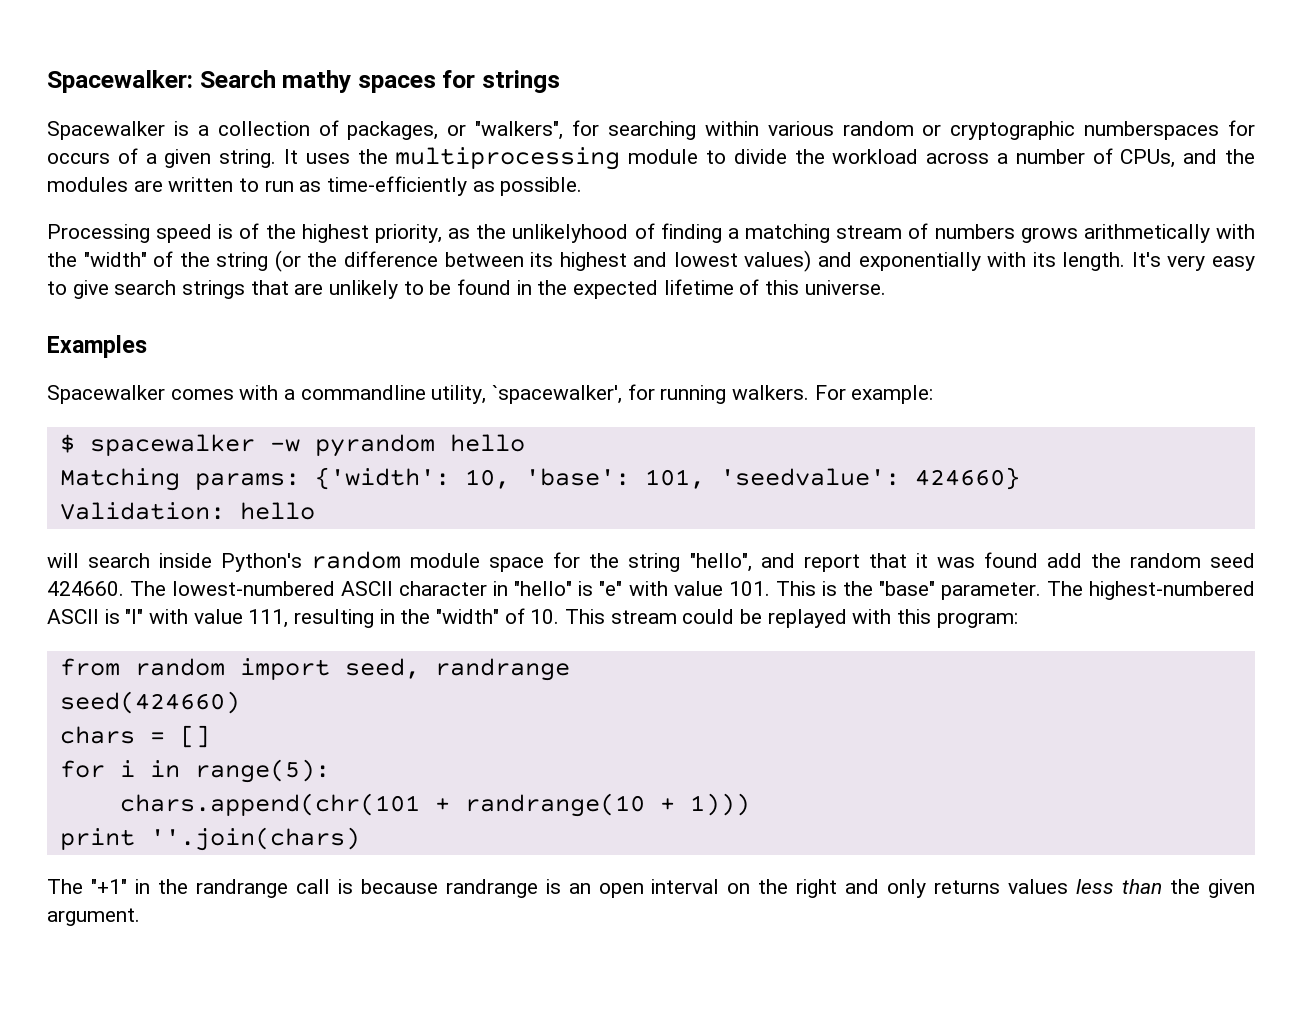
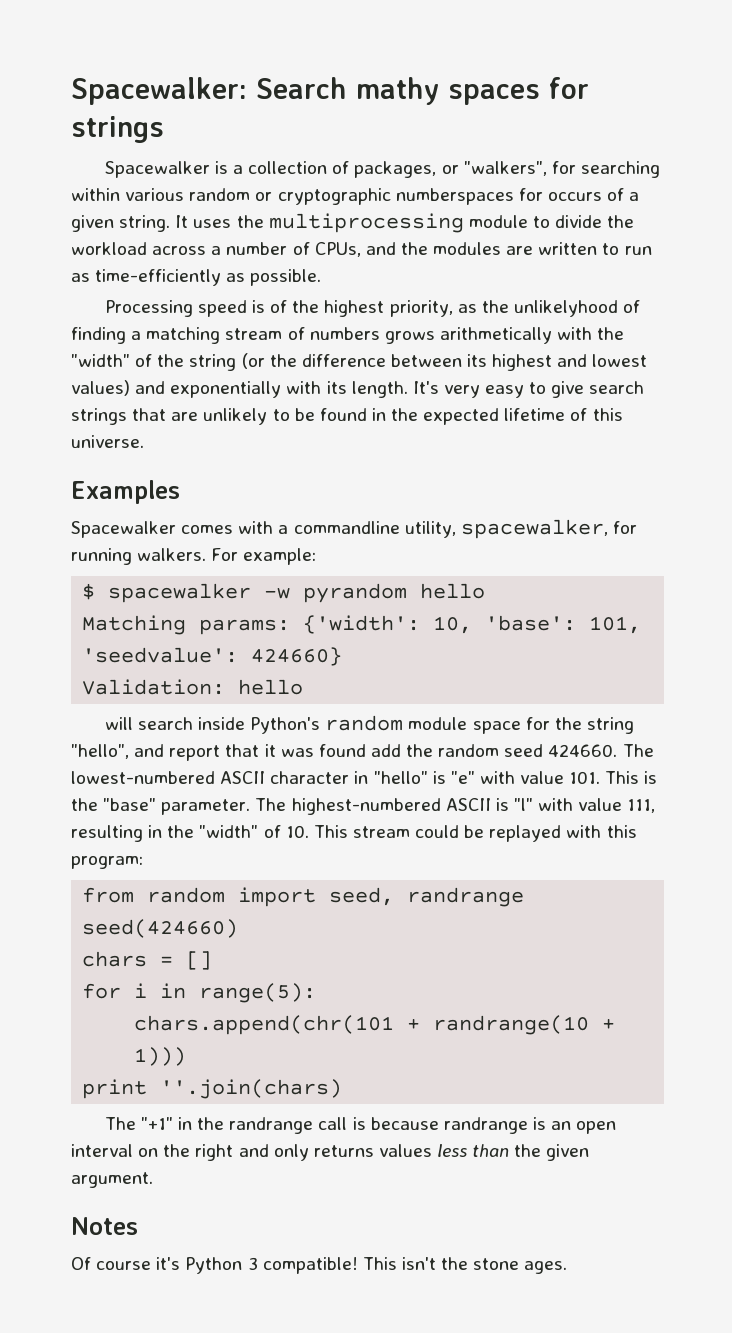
[492,385,623,404] `spacewalker', -> [460,519,608,539] spacewalker,
(140, 917) none -> [71,1217,138,1235] [71,1257,568,1274] // Notes // Of course it's Python 3 compatible! This isn't the stone ages.

